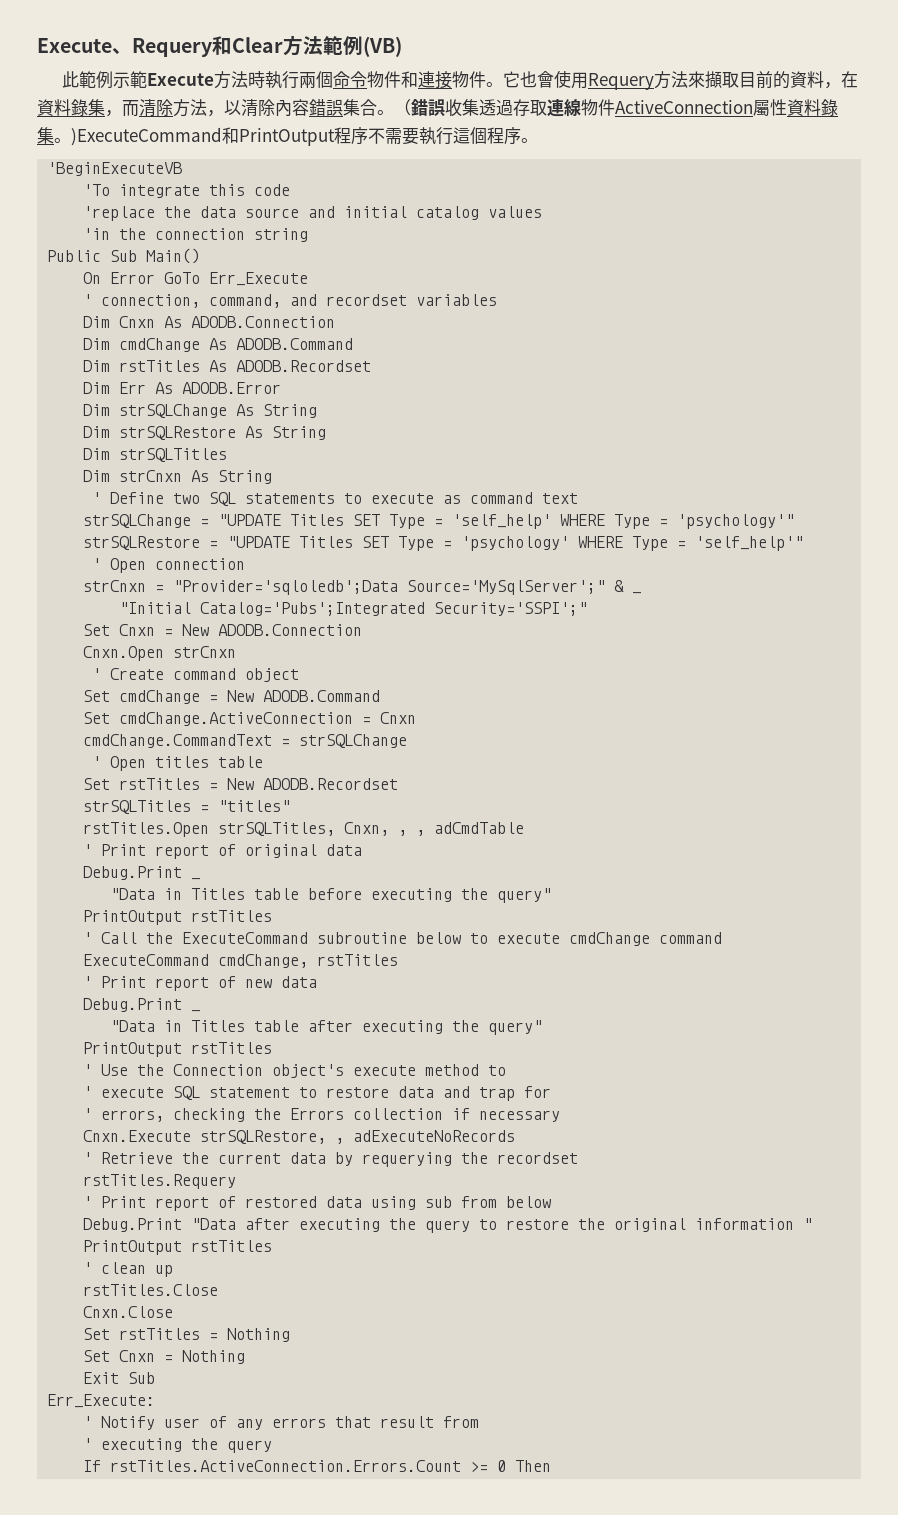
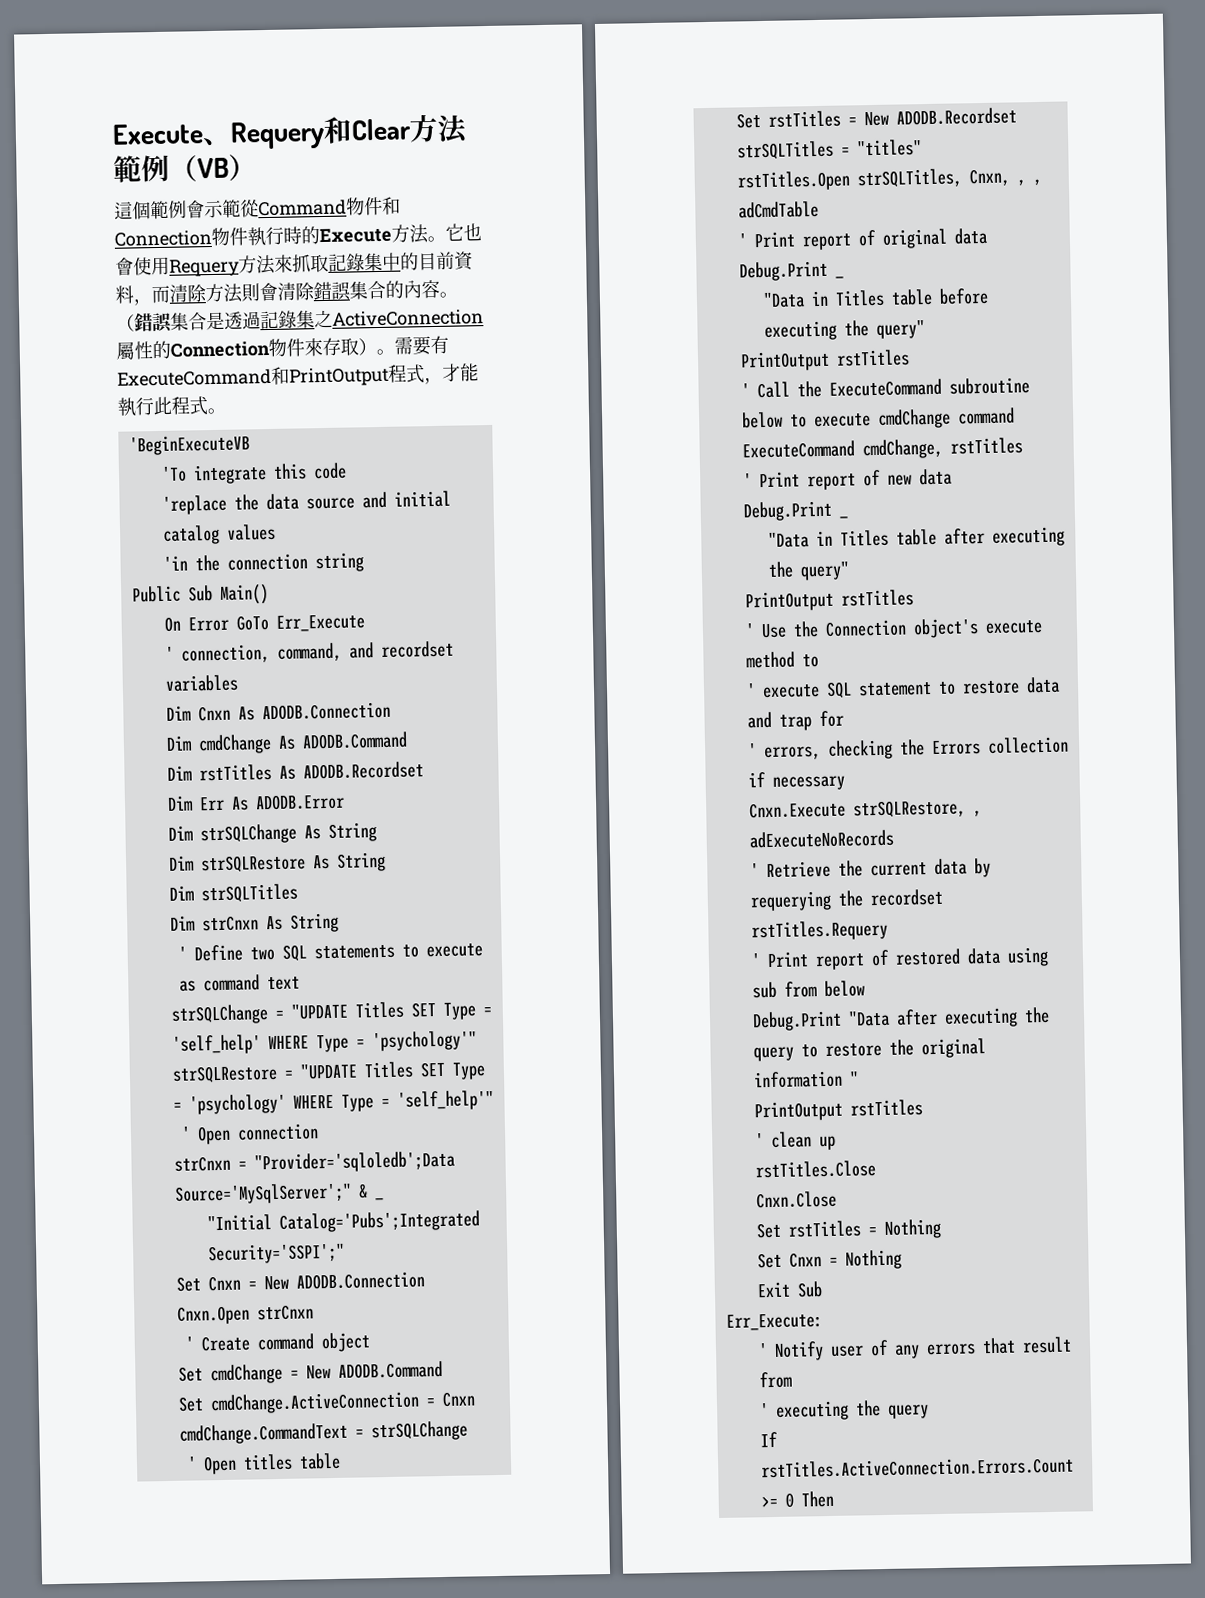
[363,36,402,57] [62,71,487,89] (VB) // 此範例示範Execute方法時執行兩個命令物件和連接物件 -> [169,154,257,182] [114,196,401,220] [114,224,429,247] （VB） // 這個範例會示範從Command物件和Connection物件執行時的Execute方法
[705,71,859,89] [37,99,377,117] 擷取目前的資料，在資料錄集，而清除方法，以清除內容錯誤集合 -> [292,251,474,273] [115,279,440,306] 抓取記錄集中的目前資料，而清除方法則會清除錯誤集合的內容
[445,99,838,117] [37,127,521,146] 收集透過存取連線物件ActiveConnection屬性資料錄集。)ExecuteCommand和PrintOutput程序不需要執行這個程序 -> [170,309,484,331] [116,335,449,360] [117,363,479,387] [117,396,208,416] 集合是透過記錄集之ActiveConnection屬性的Connection物件來存取）。需要有ExecuteCommand和PrintOutput程式，才能執行此程式

